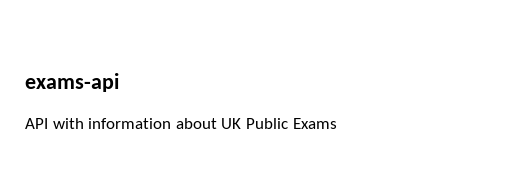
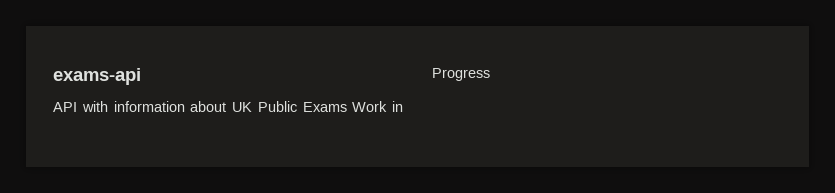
(337, 123) none -> [352,101,403,112] [432,68,490,81] Work in Progress

